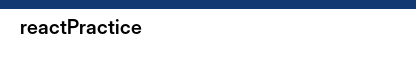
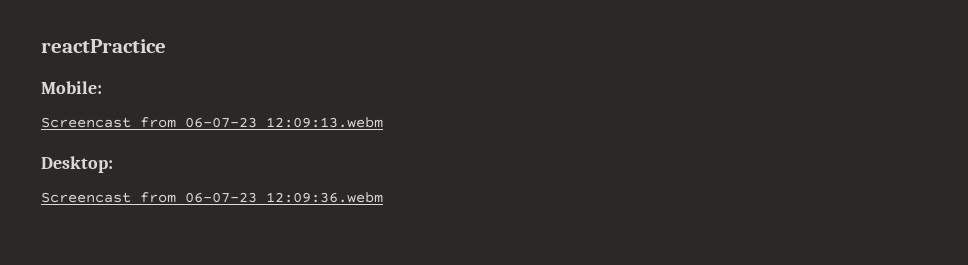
(142, 26) none -> [41,81,102,94] [41,117,383,128] [41,156,113,173] [41,192,383,203] // Mobile: // Screencast from 06-07-23 12:09:13.webm // Desktop: // Screencast from 06-07-23 12:09:36.webm

